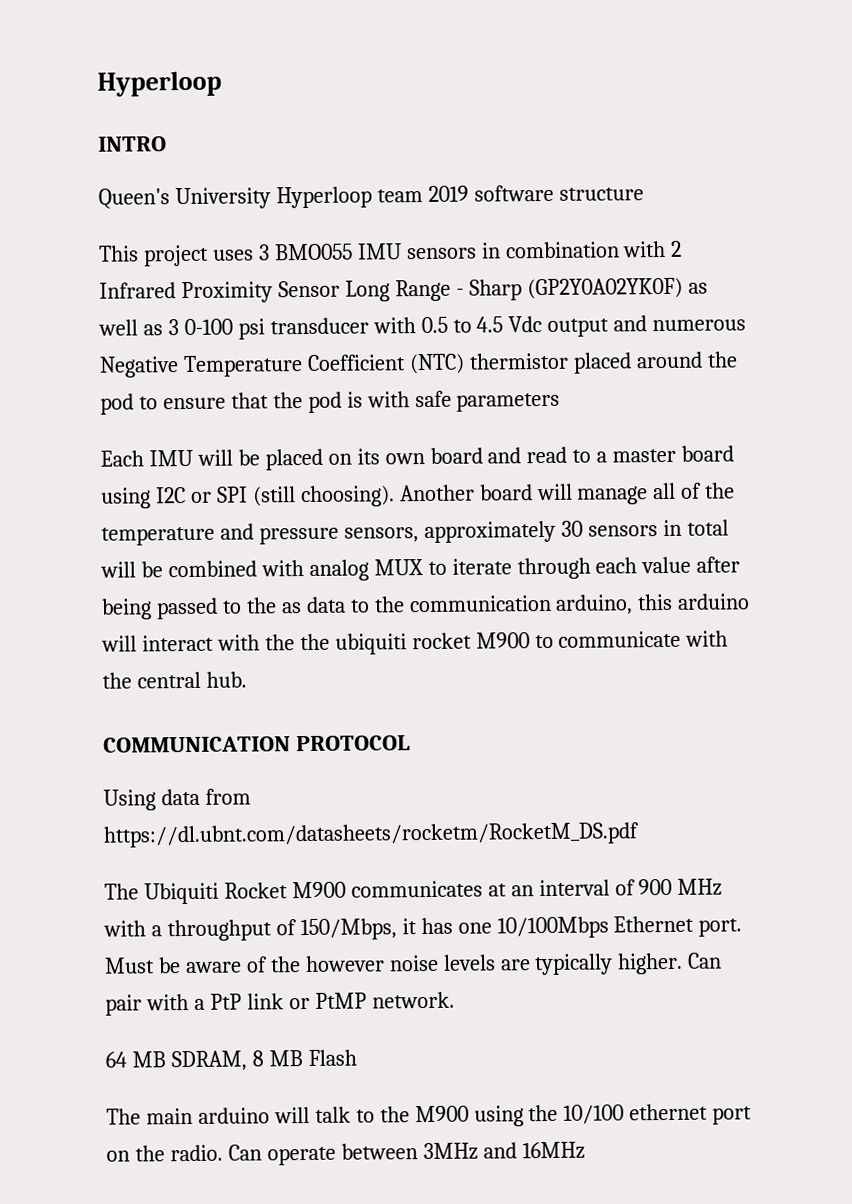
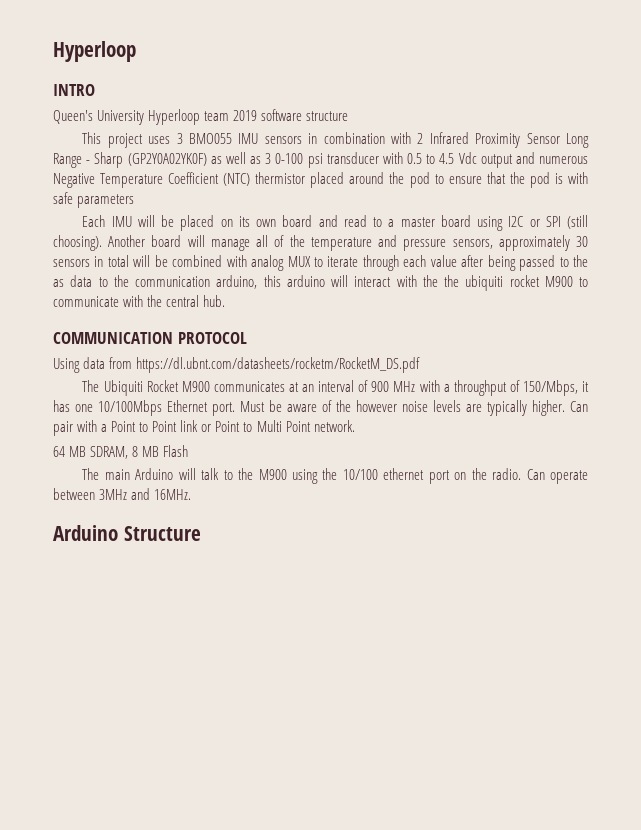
[209,992,367,1010] PtP link or PtMP -> [111,420,311,432] Point to Point link or Point to Multi Point
[197,1107,270,1124] arduino -> [135,468,174,480] Arduino
[521,1141,585,1160] 16MHz -> [154,489,192,500] [53,525,201,541] 16MHz. // Arduino Structure

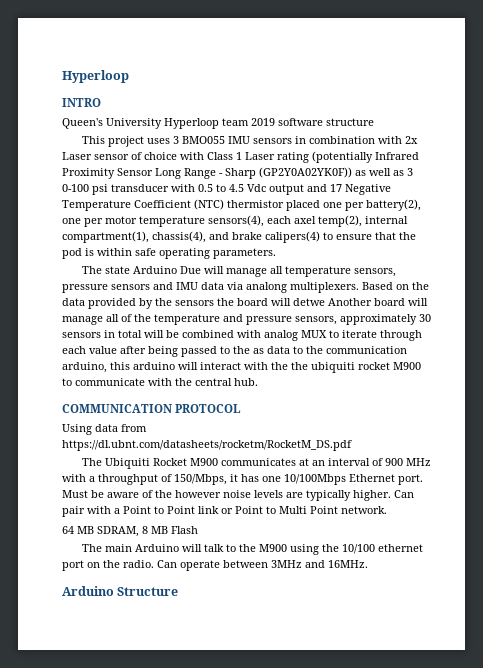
[417,133,424,144] 2 -> [405,136,419,144] [62,151,373,163] 2x Laser sensor of choice with Class 1 Laser rating (potentially
[127,153,207,166] (GP2Y0A02YK0F) -> [259,167,352,178] (GP2Y0A02YK0F))
[539,156,589,164] numerous -> [330,184,342,192] 17
[349,172,430,188] around the pod -> [323,199,421,211] [62,215,408,227] [62,231,320,243] one per battery(2), one per motor temperature sensors(4), each axel temp(2), internal compartment(1), chassis(4), and brake calipers(4)
[567,172,588,184] [53,192,135,208] [82,215,589,231] [53,235,102,251] with safe parameters // Each IMU will be placed on its own board and read to a master board using I2C or SPI (still choosing). -> [97,248,276,259] [82,266,397,277] [62,282,429,293] [62,298,325,309] within safe operating parameters. // The state Arduino Due will manage all temperature sensors, pressure sensors and IMU data via analong multiplexers. Based on the data provided by the sensors the board will detwe

